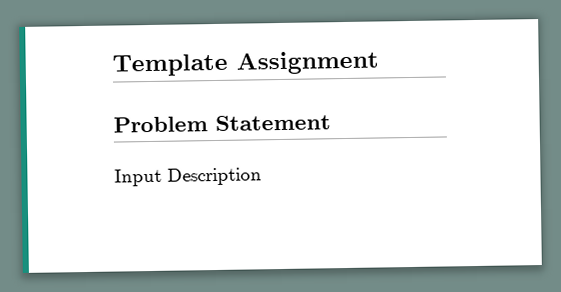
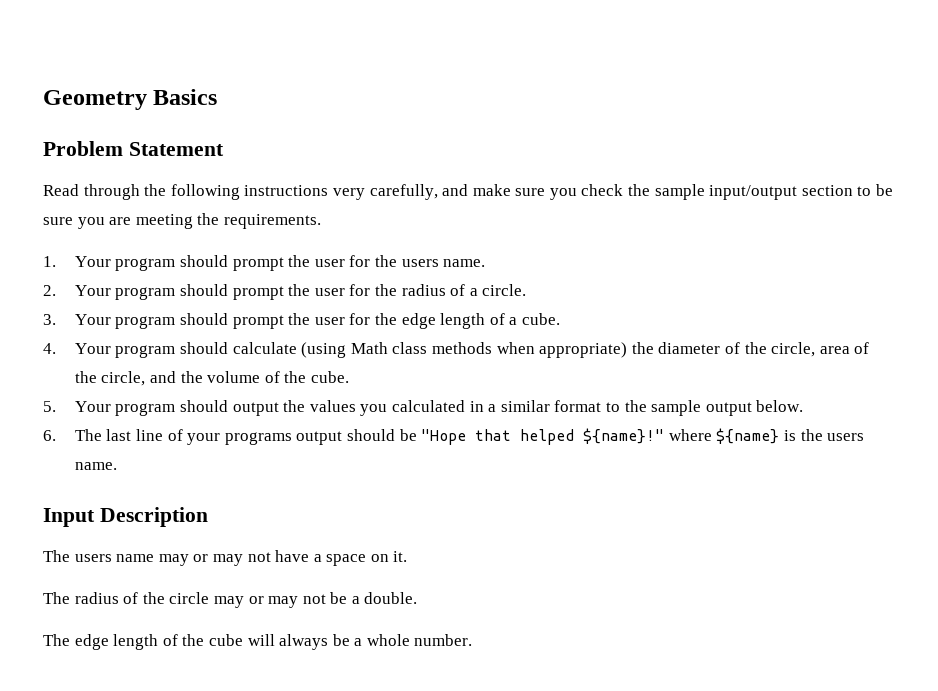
[112,50,379,77] Template Assignment -> [43,89,218,110] Geometry Basics
[114,167,262,187] Input Description -> [43,184,894,200] [43,213,321,229] [43,255,486,271] [43,284,527,300] [43,313,560,329] [43,342,870,358] [74,371,350,386] [43,400,804,416] [43,428,865,445] [74,462,117,470] [43,507,208,527] [43,550,408,566] [43,592,418,608] [43,634,473,650] Read through the following instructions very carefully, and make sure you check the sample input/output section to be sure you are meeting the requirements. // 1. Your program should prompt the user for the users name. // 2. Your program should prompt the user for the radius of a circle. // 3. Your program should prompt the user for the edge length of a cube. // 4. Your program should calculate (using Math class methods when appropriate) the diameter of the circle, area of the circle, and the volume of the cube. // 5. Your program should output the values you calculated in a similar format to the sample output below. // 6. The last line of your programs output should be "Hope that helped ${name}!" where ${name} is the users name. // Input Description // The users name may or may not have a space on it. // The radius of the circle may or may not be a double. // The edge length of the cube will always be a whole number.

